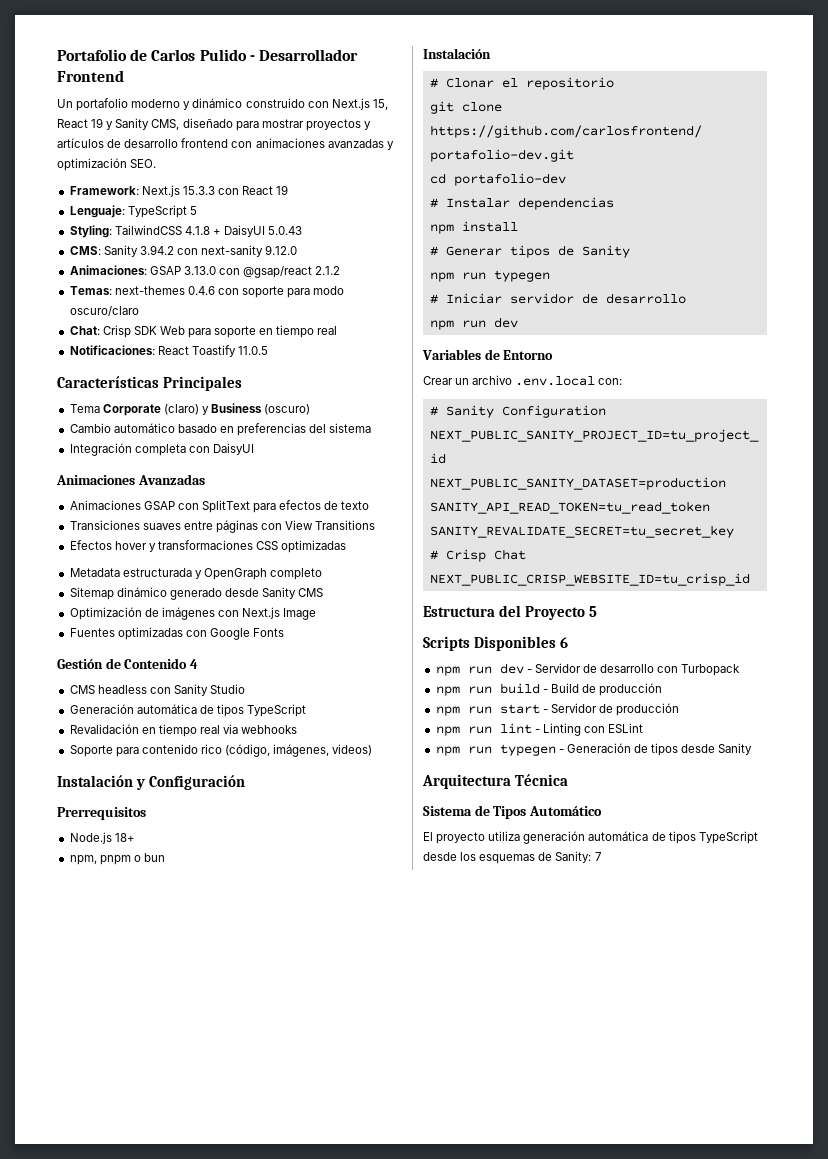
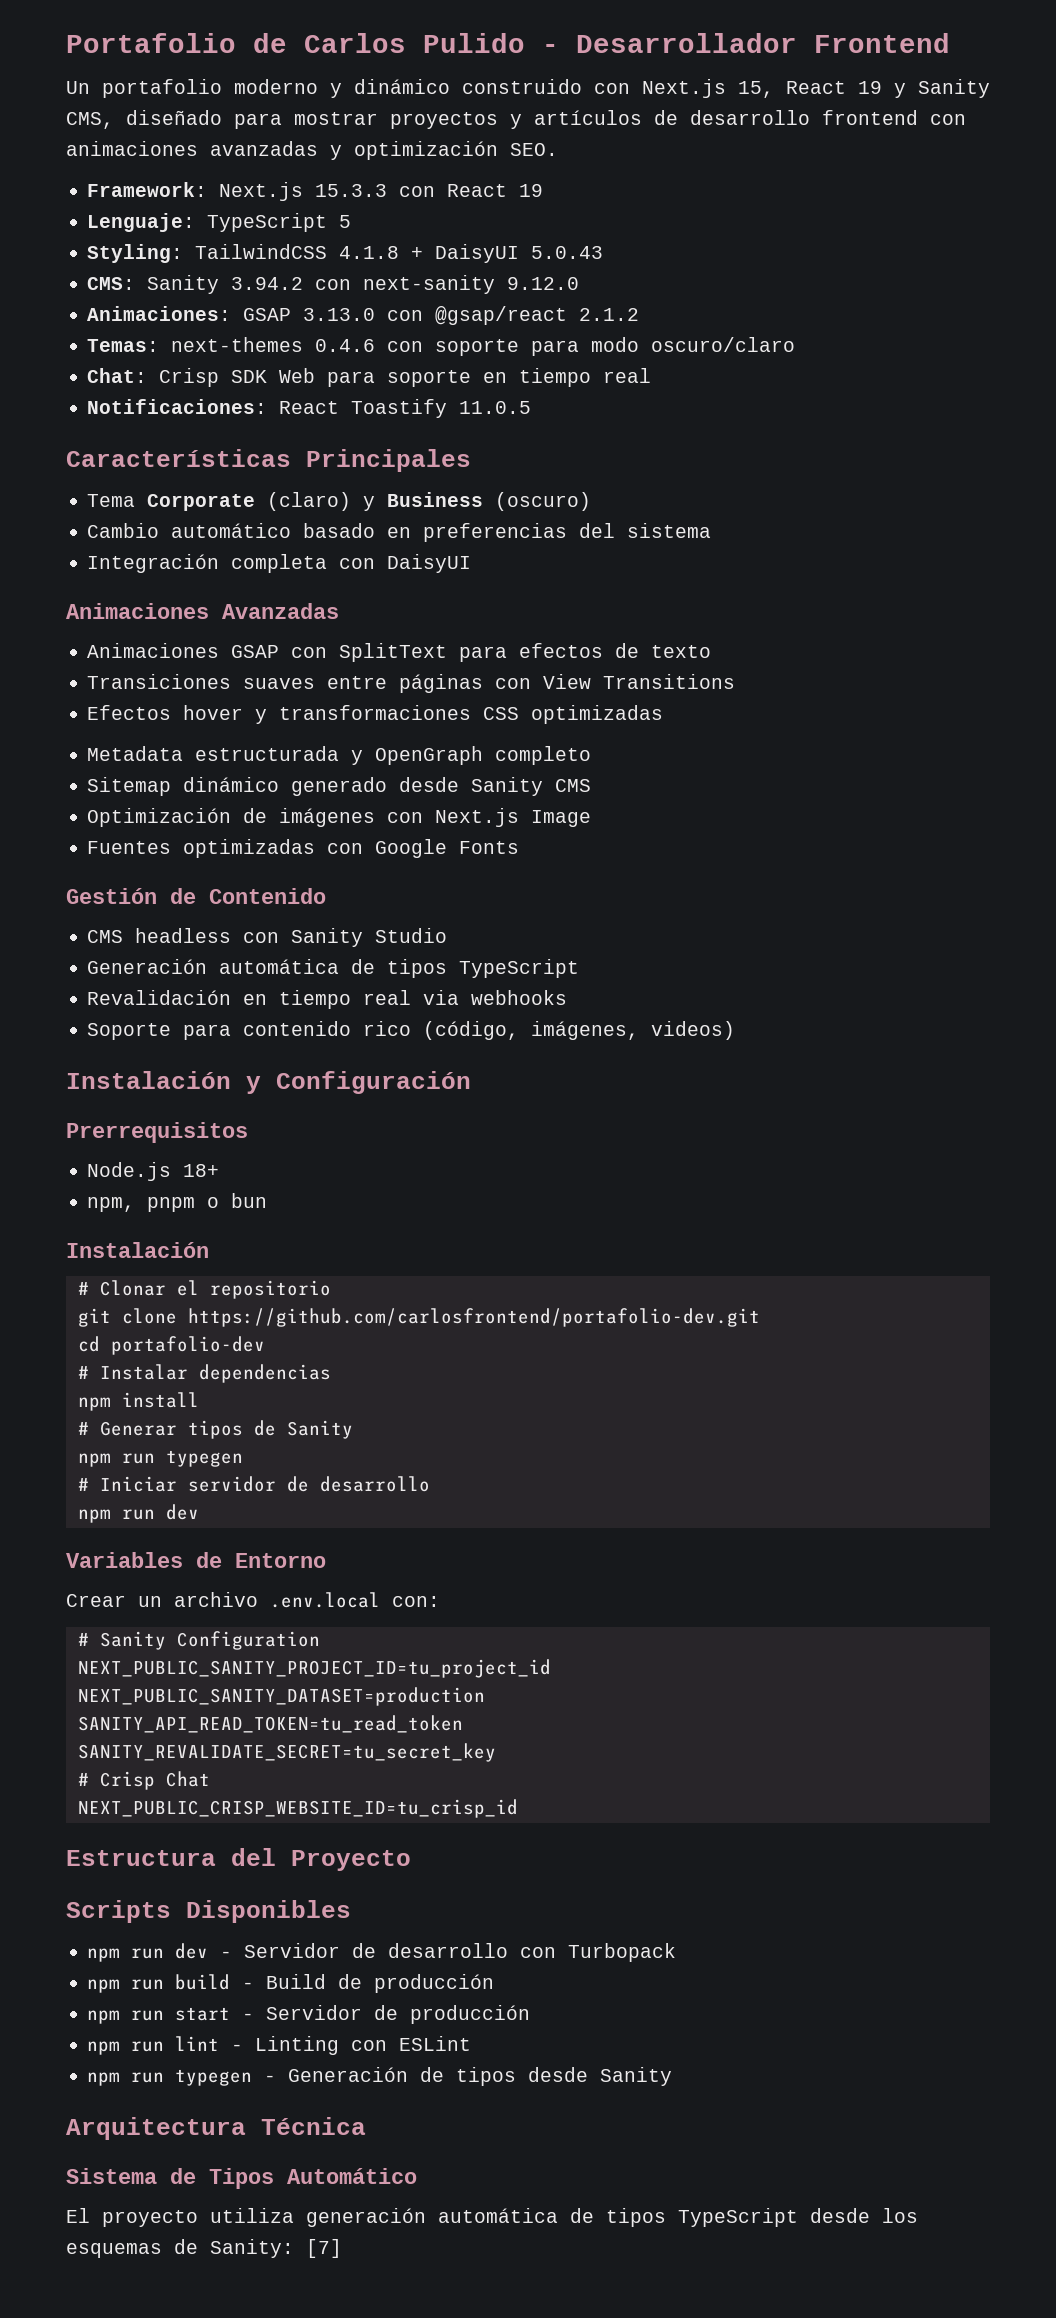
[189,659,198,669] 4 -> (326, 896) none
[588,606,597,617] 5 -> (411, 1860) none
[559,637,568,648] 6 -> (351, 1911) none
[594,852,602,861] 7 -> [306,2239,342,2258] [7]

